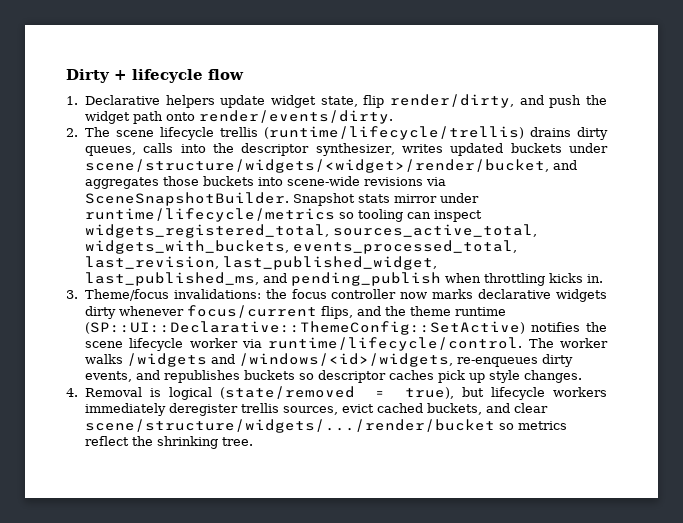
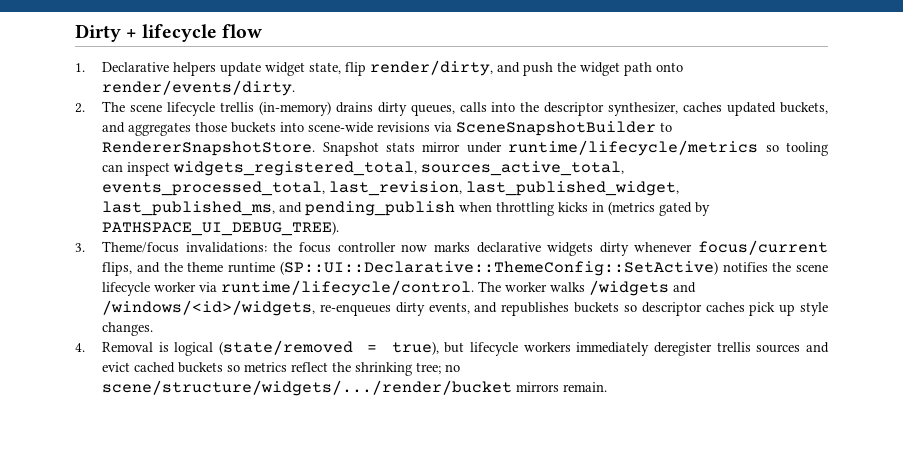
[263,126,524,140] (runtime/lifecycle/trellis) -> [258,101,331,116] (in-memory)
[401,143,608,156] [84,159,549,173] writes updated buckets under scene/structure/widgets/<widget>/render/bucket, -> [683,102,829,116] caches updated buckets,
[84,192,289,206] SceneSnapshotBuilder. -> [456,121,673,136] [102,141,316,156] SceneSnapshotBuilder to RendererSnapshotStore.
[84,240,289,254] widgets_with_buckets, -> (625, 168) none
[586,274,603,283] in. -> [592,201,711,216] [102,221,340,236] in (metrics gated by PATHSPACE_UI_DEBUG_TREE).
[282,403,548,415] [84,419,495,433] sources, evict cached buckets, and clear scene/structure/widgets/.../render/bucket -> [756,342,829,353] [102,362,224,373] sources and evict cached buckets
[221,437,253,446] tree. -> [416,362,461,374] [102,380,608,396] tree; no scene/structure/widgets/.../render/bucket mirrors remain.

